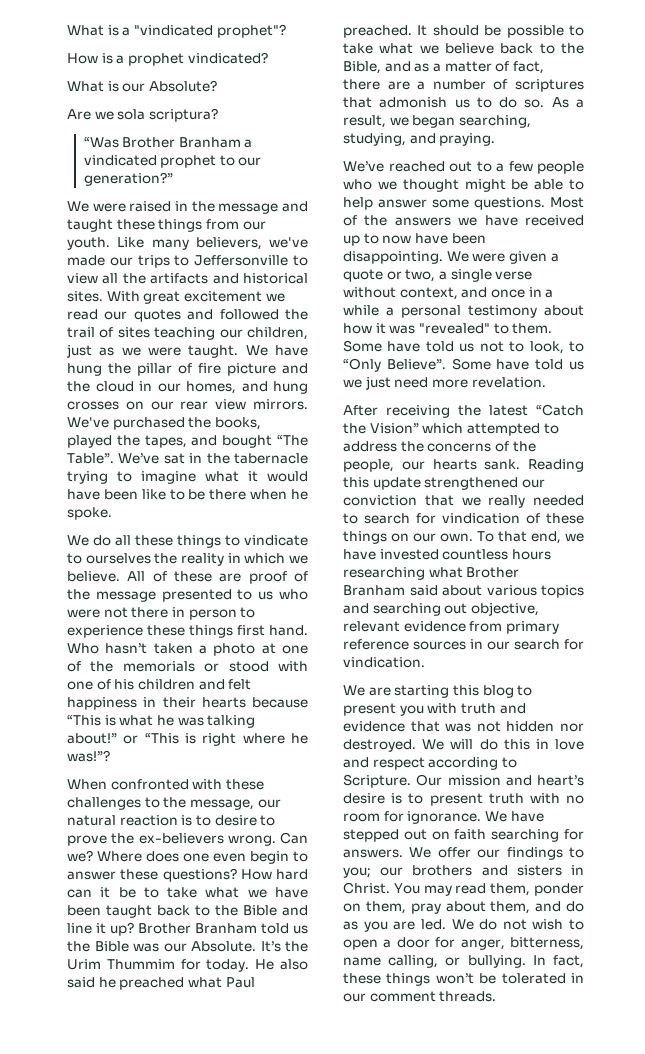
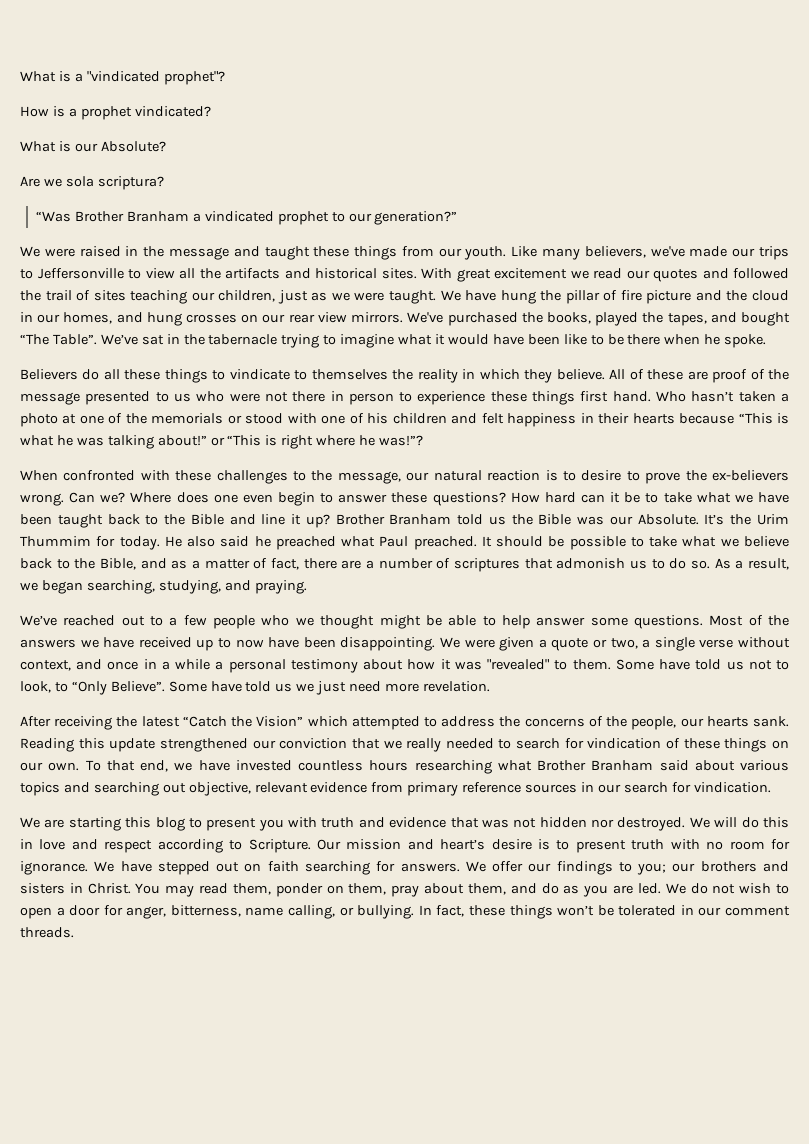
[67,535,89,546] We -> [20,369,78,380] Believers
[85,553,151,564] ourselves -> [311,369,388,380] themselves
[289,555,308,564] we -> [524,369,553,383] they

